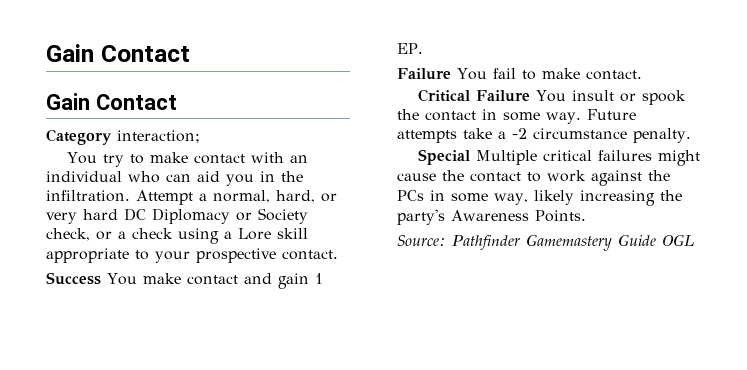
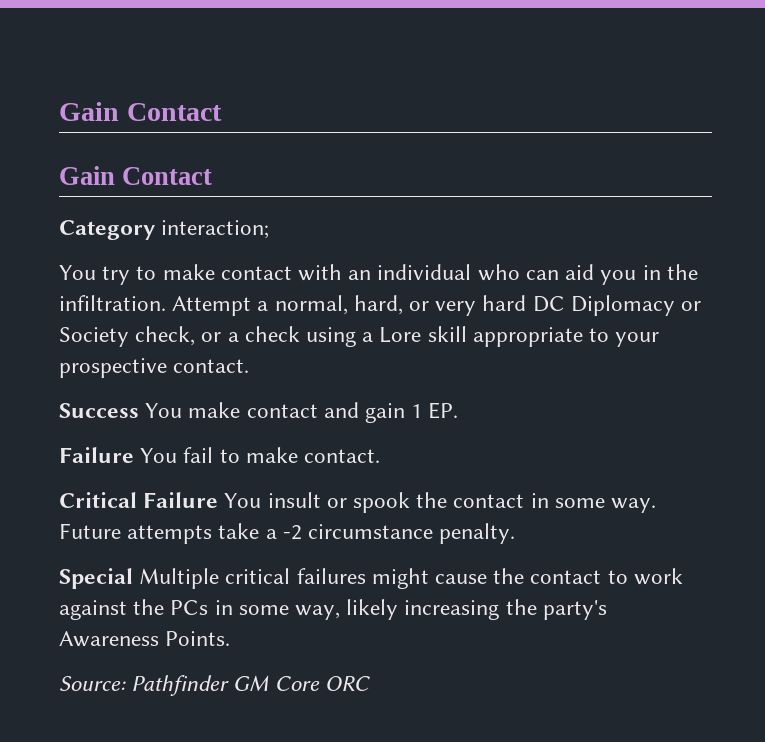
[526,234,694,251] Gamemastery Guide OGL -> [233,675,370,691] GM Core ORC

